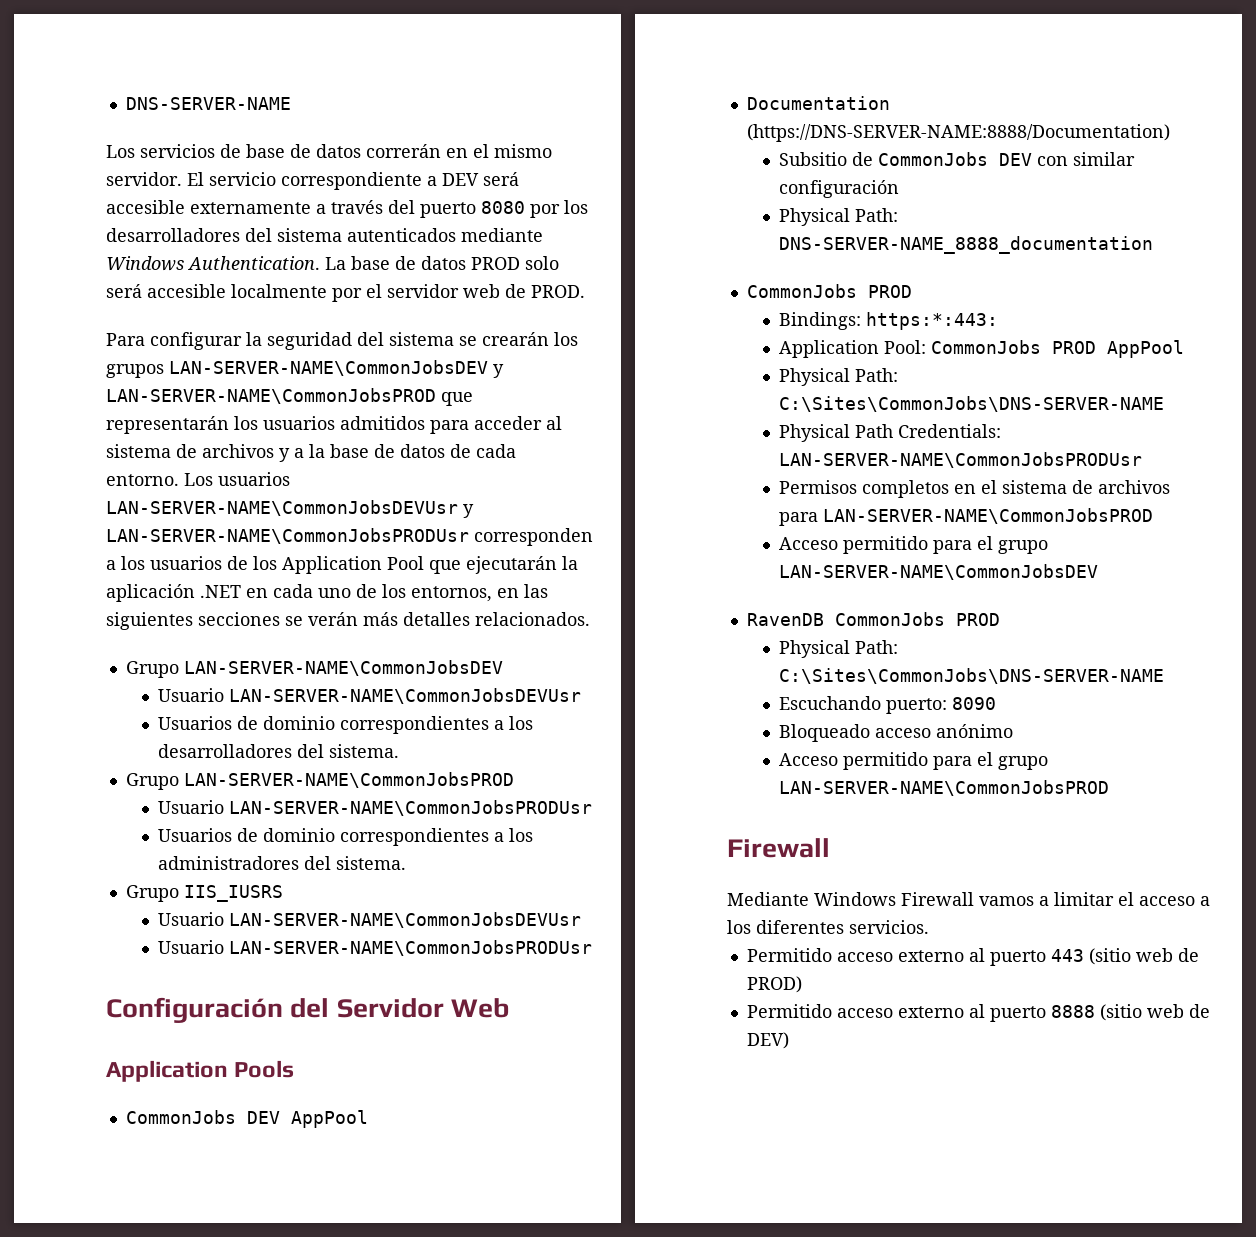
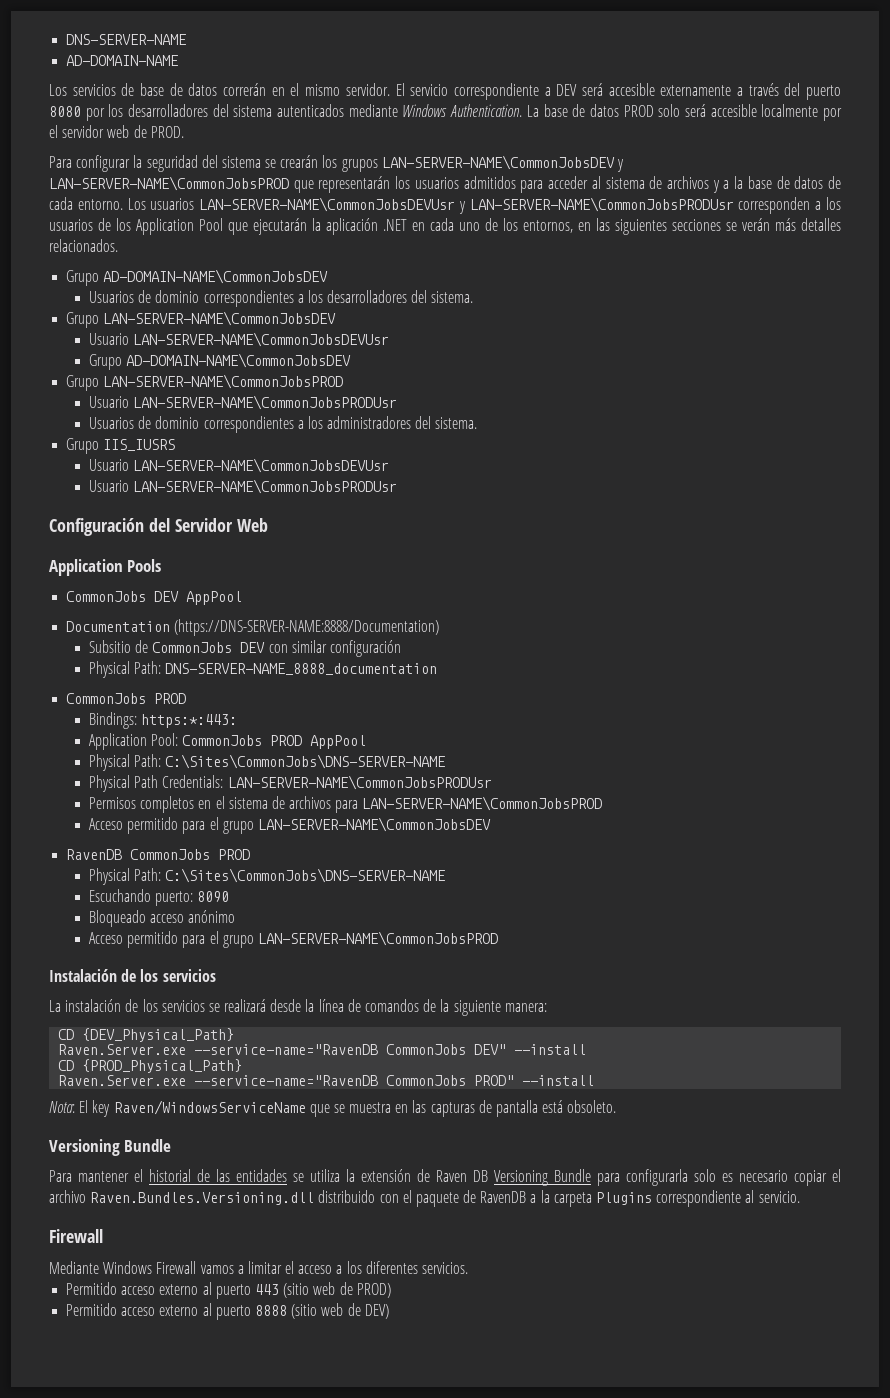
(291, 103) none -> [66,55,179,66] // AD-DOMAIN-NAME
[183,660,503,676] [158,688,582,704] LAN-SERVER-NAME\CommonJobsDEV // Usuario LAN-SERVER-NAME\CommonJobsDEVUsr -> [103,269,329,284] AD-DOMAIN-NAME\CommonJobsDEV
(400, 751) none -> [66,311,337,328] [88,332,390,347] [88,353,352,370] // Grupo LAN-SERVER-NAME\CommonJobsDEV // Usuario LAN-SERVER-NAME\CommonJobsDEVUsr // Grupo AD-DOMAIN-NAME\CommonJobsDEV
(1110, 788) none -> [49,969,216,982] [49,999,547,1016] [58,1028,235,1042] [58,1044,587,1055] [58,1059,243,1073] [58,1075,595,1086] [49,1100,617,1117] [49,1139,172,1156] [49,1169,841,1186] [49,1190,800,1207] // Instalación de los servicios // La instalación de los servicios se realizará desde la línea de comandos de la siguiente manera: // CD {DEV_Physical_Path} // Raven.Server.exe --service-name="RavenDB CommonJobs DEV" --install // CD {PROD_Physical_Path} // Raven.Server.exe --service-name="RavenDB CommonJobs PROD" --install // Nota: El key Raven/WindowsServiceName que se muestra en las capturas de pantalla está obsoleto. // Versioning Bundle // Para mantener el historial de las entidades se utiliza la extensión de Raven DB Versioning Bundle para configurarla solo es necesario copiar el archivo Raven.Bundles.Versioning.dll distribuido con el paquete de RavenDB a la carpeta Plugins correspondiente al servicio.

